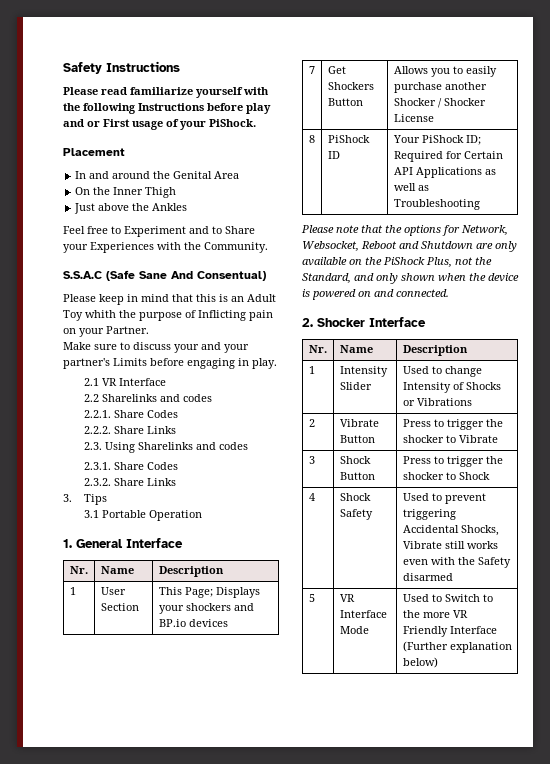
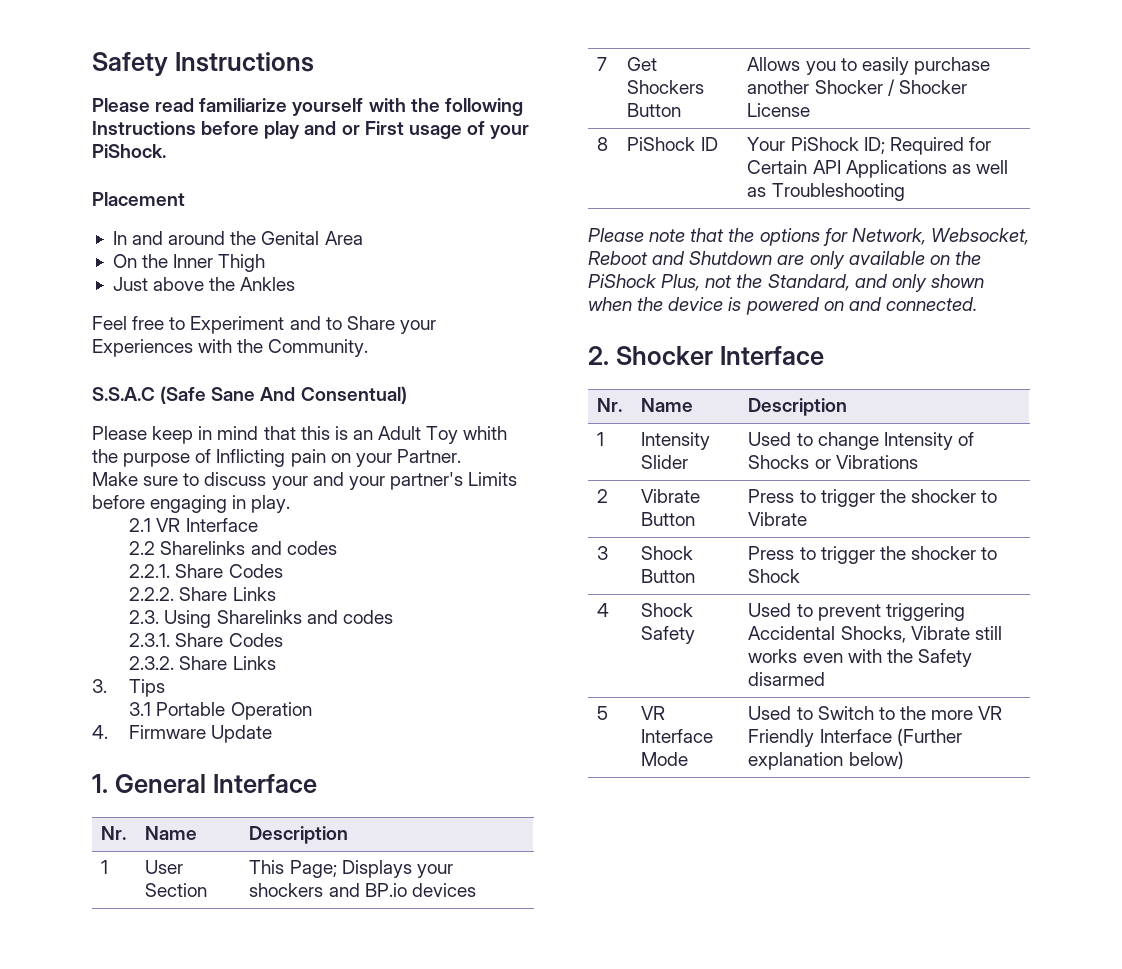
(202, 515) none -> [92,725,273,743] // 4. Firmware Update

